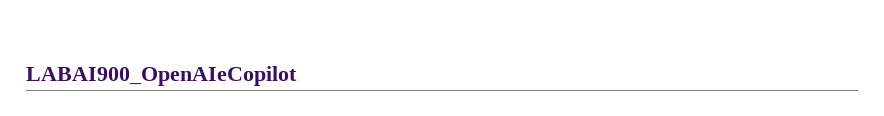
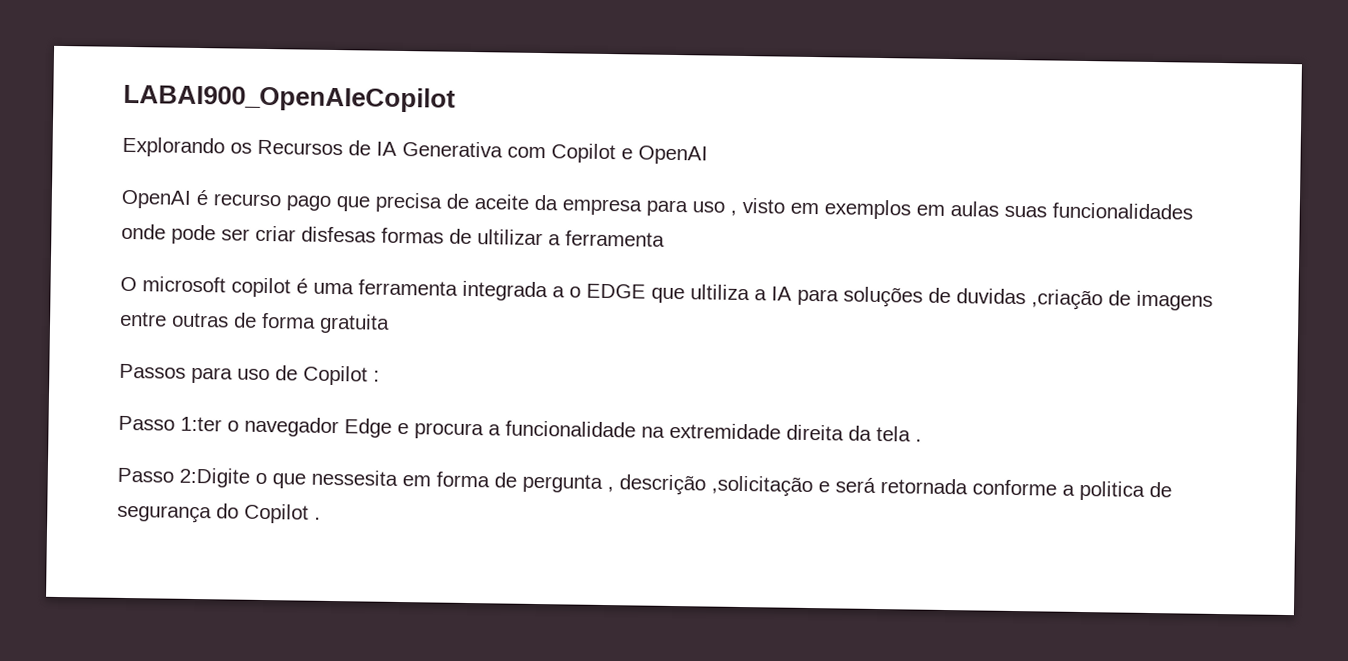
(297, 76) none -> [122,136,708,165] [121,189,1193,220] [121,223,665,247] [120,276,1213,311] [120,311,390,334] [119,363,380,386] [118,415,922,442] [117,467,1172,501] [117,503,321,524] // Explorando os Recursos de IA Generativa com Copilot e OpenAI // OpenAI é recurso pago que precisa de aceite da empresa para uso , visto em exemplos em aulas suas funcionalidades onde pode ser criar disfesas formas de ultilizar a ferramenta // O microsoft copilot é uma ferramenta integrada a o EDGE que ultiliza a IA para soluções de duvidas ,criação de imagens entre outras de forma gratuita // Passos para uso de Copilot : // Passo 1:ter o navegador Edge e procura a funcionalidade na extremidade direita da tela . // Passo 2:Digite o que nessesita em forma de pergunta , descrição ,solicitação e será retornada conforme a politica de segurança do Copilot .

